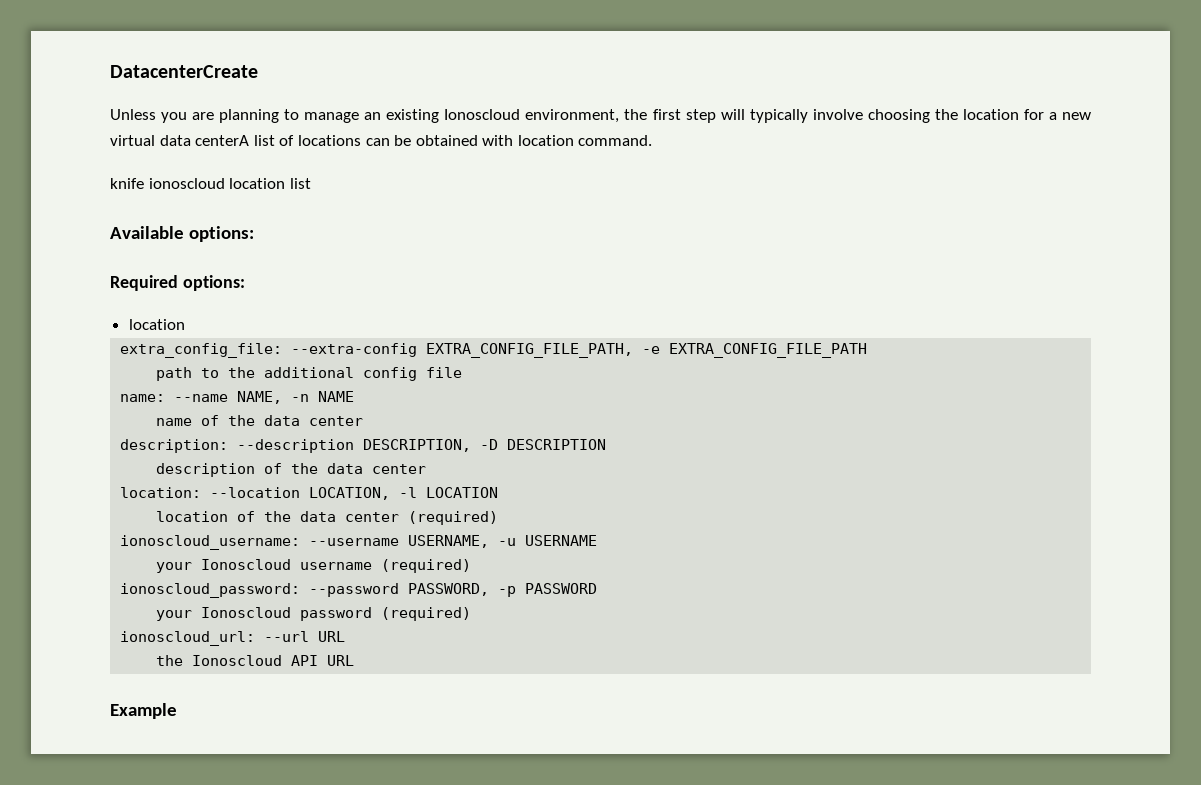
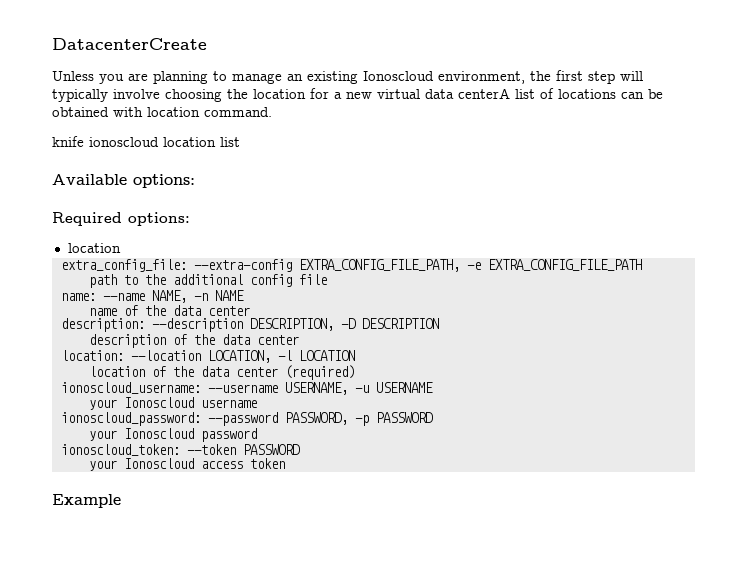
[381,559,472,573] (required) -> (257, 403) none
[381,607,472,621] [120,631,346,646] [156,655,355,666] (required) // ionoscloud_url: --url URL // the Ionoscloud API URL -> [60,444,300,456] [88,458,285,471] // ionoscloud_token: --token PASSWORD // your Ionoscloud access token

